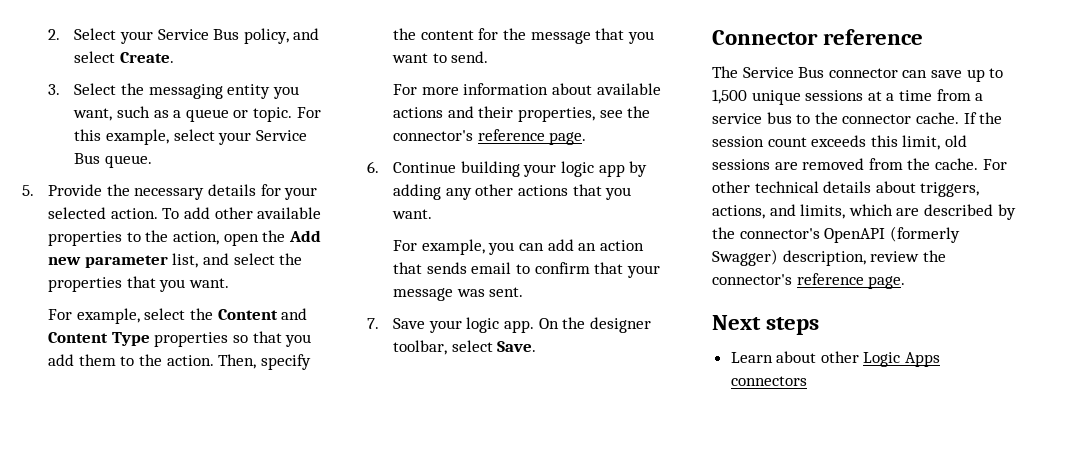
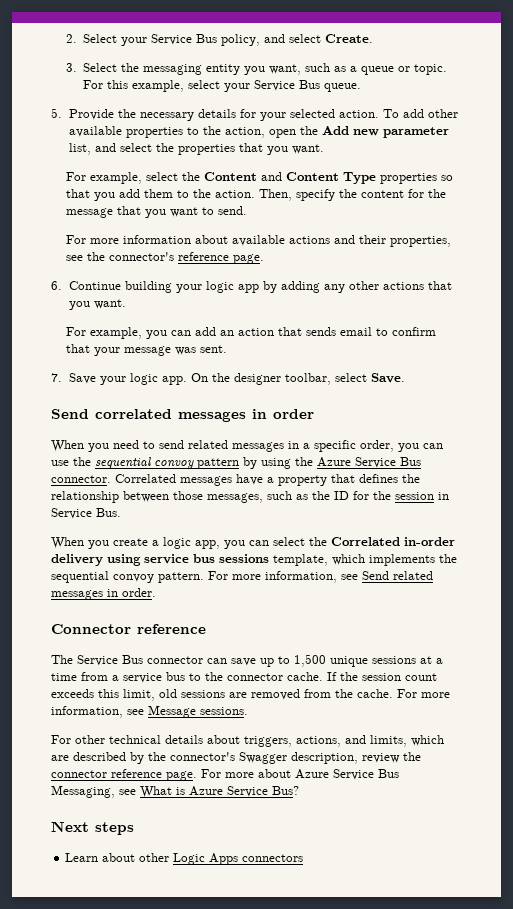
(537, 346) none -> [51,409,314,422] [51,440,443,452] [51,457,421,469] [51,474,420,486] [51,491,449,503] [51,508,121,519] [51,537,455,549] [51,554,457,566] [51,571,433,583] [51,588,156,600] // Send correlated messages in order // When you need to send related messages in a specific order, you can use the sequential convoy pattern by using the Azure Service Bus connector. Correlated messages have a property that defines the relationship between those messages, such as the ID for the session in Service Bus. // When you create a logic app, you can select the Correlated in-order delivery using service bus sessions template, which implements the sequential convoy pattern. For more information, see Send related messages in order.
(1007, 164) none -> [421,692,450,698] [51,705,248,718] [51,735,71,744] more information, see Message sessions. // For
[824,226,960,243] [712,249,778,266] OpenAPI (formerly Swagger) -> [239,752,287,764] Swagger
[712,273,906,289] connector's reference page. -> [51,769,399,781] [51,785,299,798] connector reference page. For more about Azure Service Bus Messaging, see What is Azure Service Bus?

